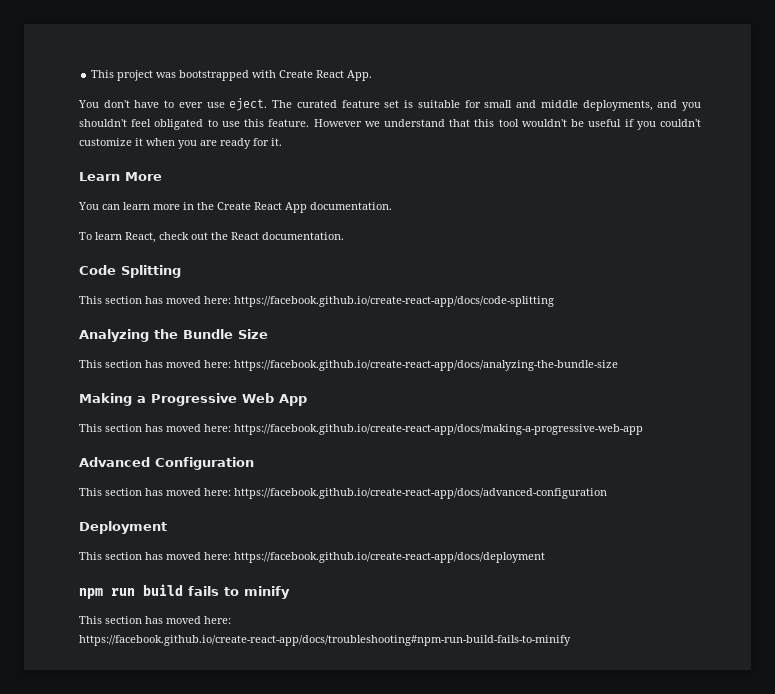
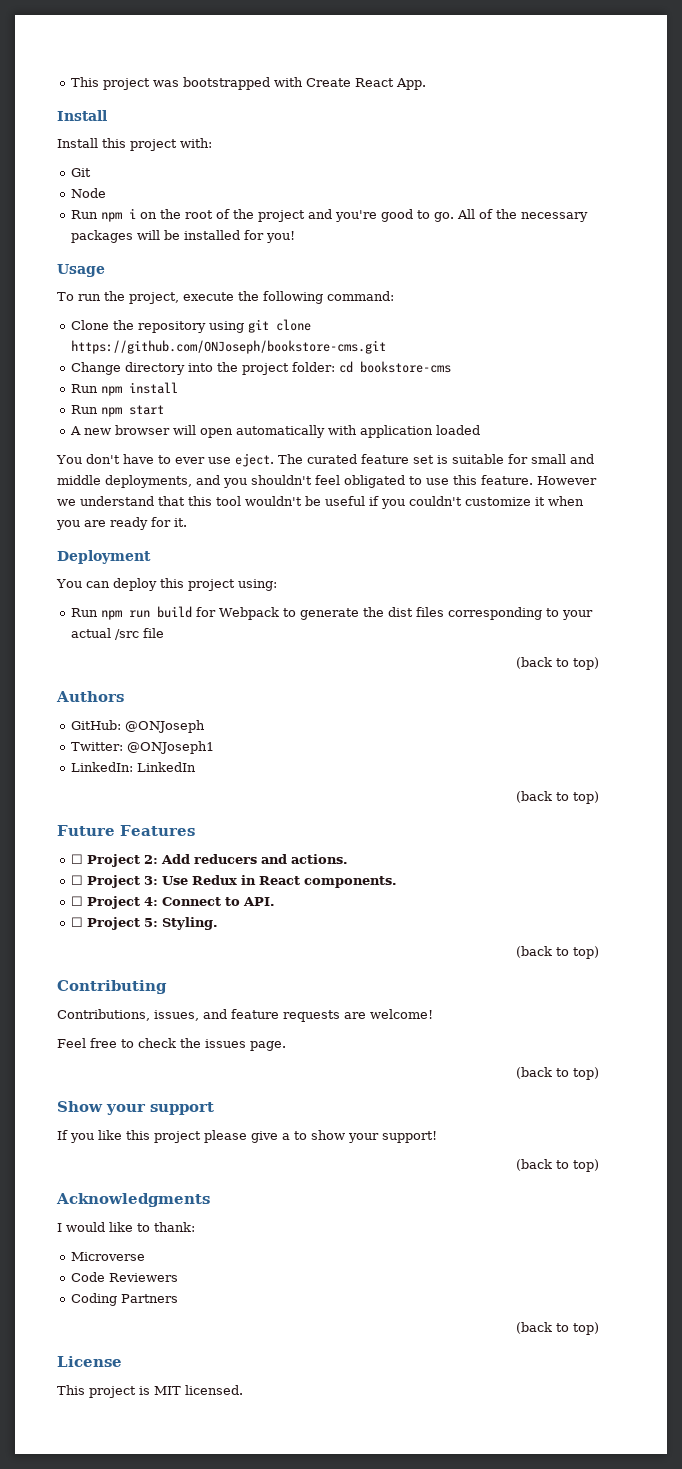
(373, 75) none -> [57,110,107,121] [57,138,212,151] [70,168,91,177] [70,188,106,198] [70,208,588,222] [70,230,295,243] [57,264,105,277] [57,291,394,304] [70,319,311,333] [70,340,386,354] [70,361,451,375] [70,382,178,396] [70,405,164,417] [69,425,480,438] // Install // Install this project with: // Git // Node // Run npm i on the root of the project and you're good to go. All of the necessary packages will be installed for you! // Usage // To run the project, execute the following command: // Clone the repository using git clone https://github.com/ONJoseph/bookstore-cms.git // Change directory into the project folder: cd bookstore-cms // Run npm install // Run npm start // A new browser will open automatically with application loaded
[79,172,162,181] Learn More -> [57,550,151,564] Deployment
[123,202,392,213] [79,232,344,243] [79,265,181,278] [79,296,554,307] [79,329,268,342] [79,360,618,371] [79,393,307,406] [79,424,643,435] [79,457,254,470] [79,488,607,499] [79,521,167,534] [79,552,545,563] [79,584,290,599] [79,616,231,624] [79,635,571,646] learn more in the Create React App documentation. // To learn React, check out the React documentation. // Code Splitting // This section has moved here: https://facebook.github.io/create-react-app/docs/code-splitting // Analyzing the Bundle Size // This section has moved here: https://facebook.github.io/create-react-app/docs/analyzing-the-bundle-size // Making a Progressive Web App // This section has moved here: https://facebook.github.io/create-react-app/docs/making-a-progressive-web-app // Advanced Configuration // This section has moved here: https://facebook.github.io/create-react-app/docs/advanced-configuration // Deployment // This section has moved here: https://facebook.github.io/create-react-app/docs/deployment // npm run build fails to minify // This section has moved here: https://facebook.github.io/create-react-app/docs/troubleshooting#npm-run-build-fails-to-minify -> [112,578,277,591] [70,606,593,620] [70,628,164,640] [516,657,599,670] [56,691,124,702] [70,720,205,733] [70,741,214,754] [70,762,196,772] [516,791,599,804] [57,825,195,836] [70,854,348,867] [70,875,397,888] [70,896,275,909] [70,917,218,930] [516,946,599,959] [57,980,167,994] [57,1009,433,1022] [57,1038,286,1051] [516,1067,599,1080] [57,1101,214,1115] [57,1130,437,1143] [516,1159,599,1172] [56,1193,210,1207] [57,1222,195,1232] [70,1252,145,1261] [70,1272,178,1282] [70,1293,178,1306] [516,1322,599,1335] [57,1356,122,1367] [57,1385,243,1398] deploy this project using: // Run npm run build for Webpack to generate the dist files corresponding to your actual /src file // (back to top) // Authors // GitHub: @ONJoseph // Twitter: @ONJoseph1 // LinkedIn: LinkedIn // (back to top) // Future Features // ☐ Project 2: Add reducers and actions. // ☐ Project 3: Use Redux in React components. // ☐ Project 4: Connect to API. // ☐ Project 5: Styling. // (back to top) // Contributing // Contributions, issues, and feature requests are welcome! // Feel free to check the issues page. // (back to top) // Show your support // If you like this project please give a to show your support! // (back to top) // Acknowledgments // I would like to thank: // Microverse // Code Reviewers // Coding Partners // (back to top) // License // This project is MIT licensed.

